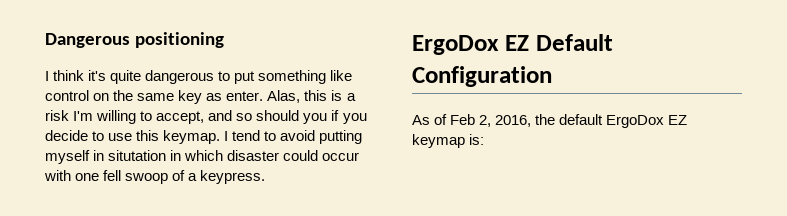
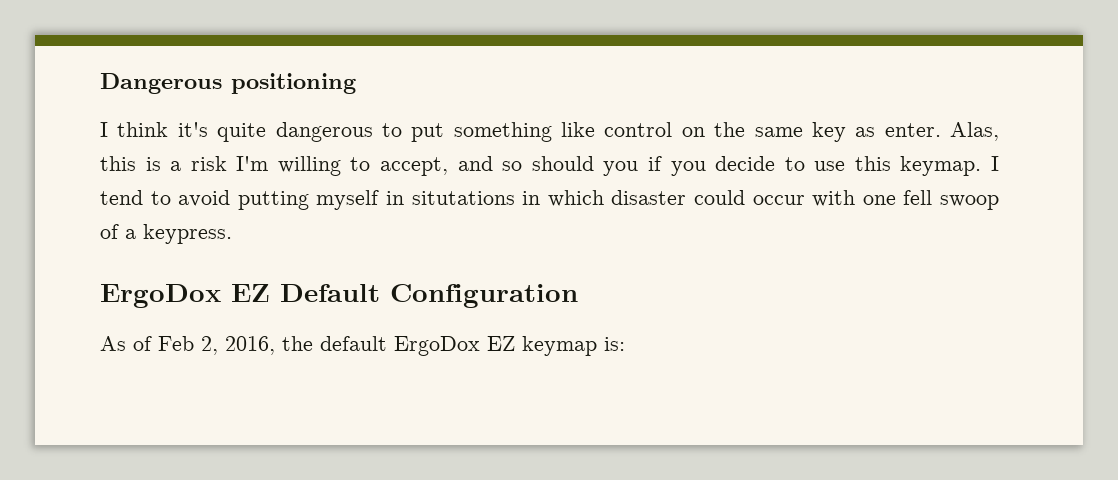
[108,150,167,161] situtation -> [411,191,515,205] situtations

